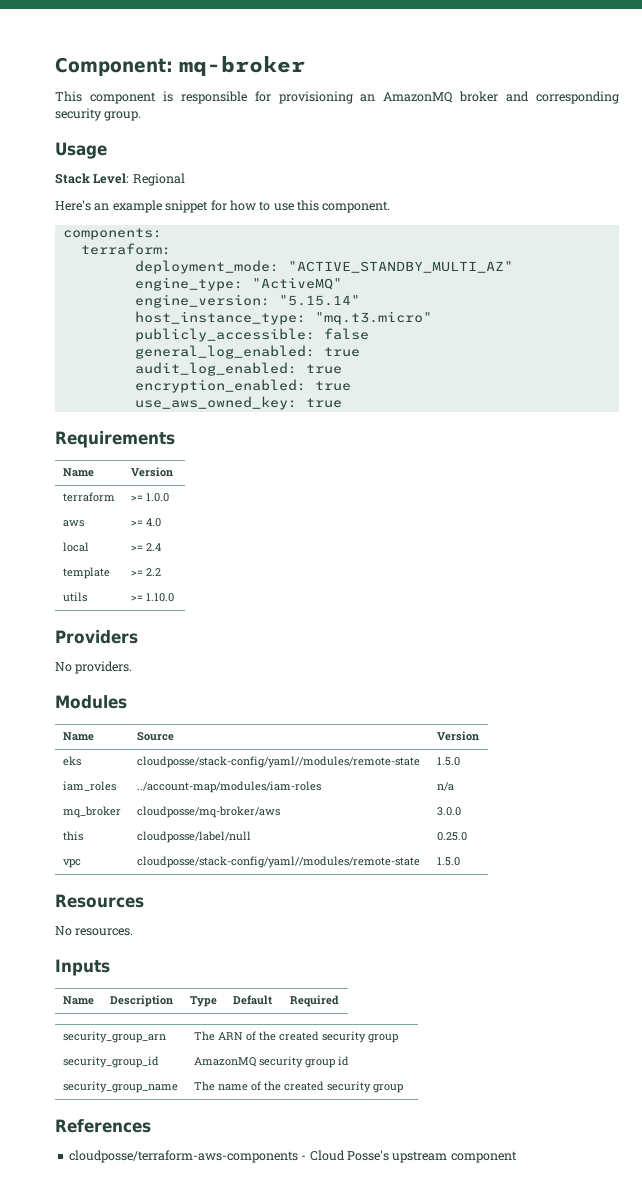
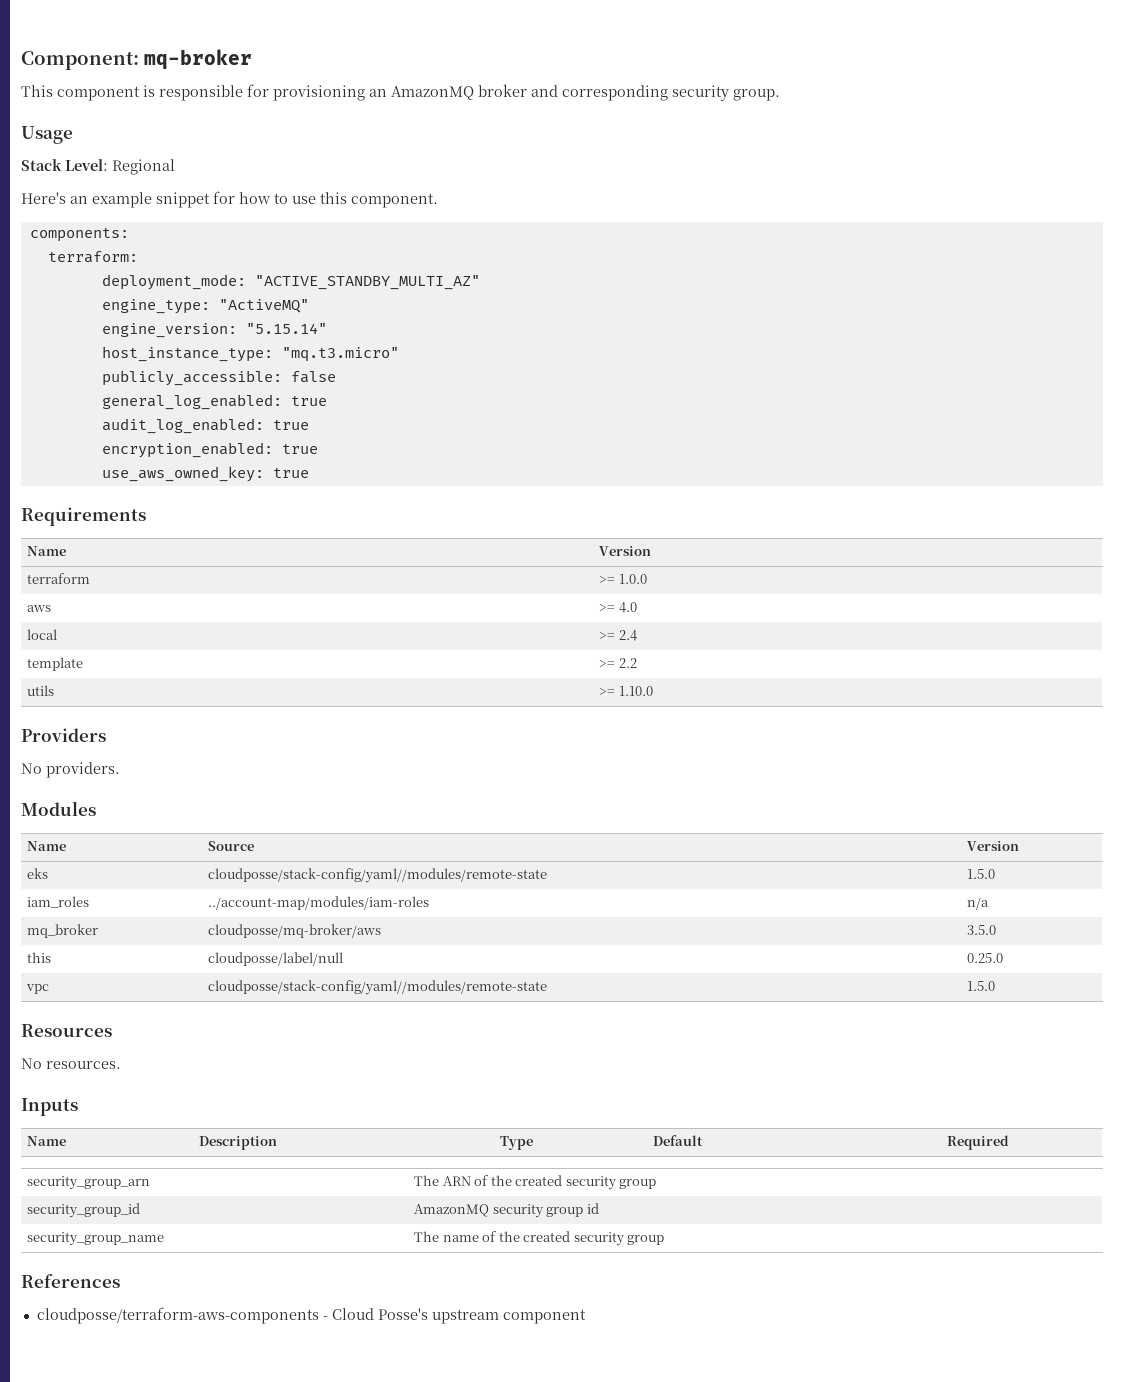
[436,807,461,816] 3.0.0 -> [967,925,997,935] 3.5.0

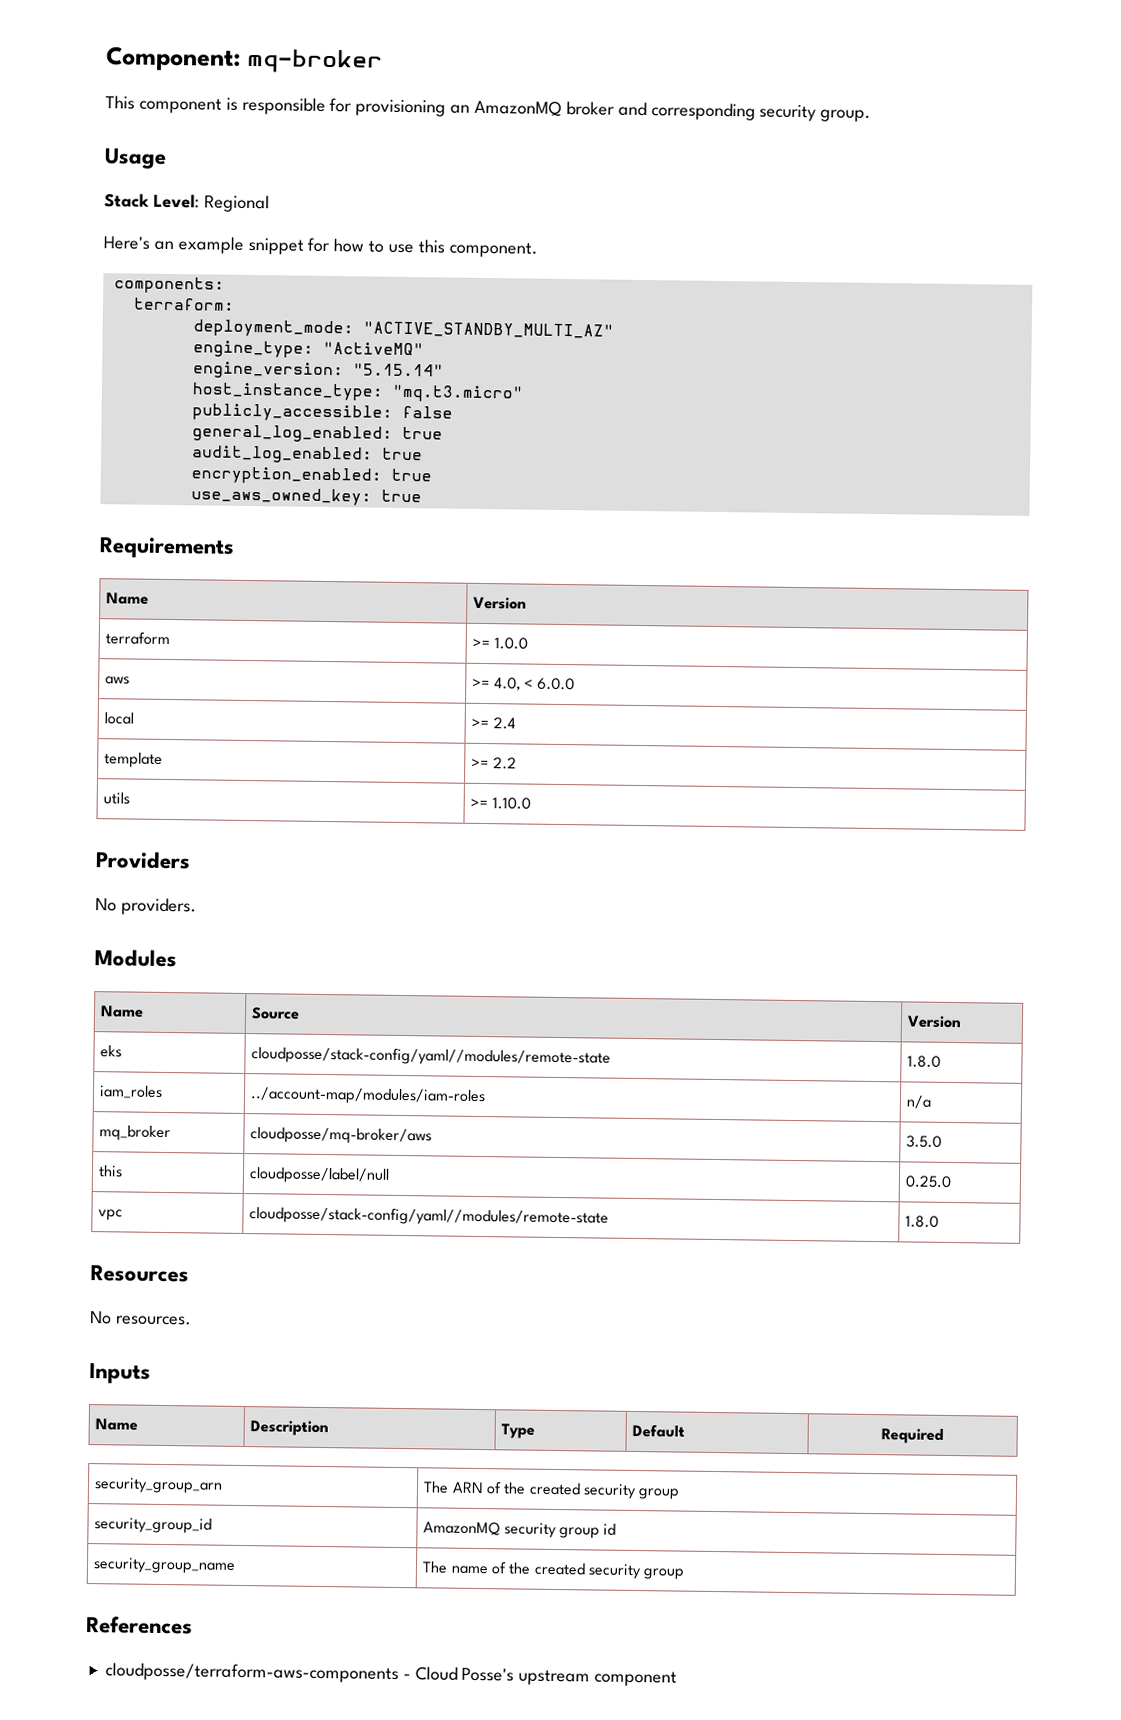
[618,602,637,613] 4.0 -> [493,677,576,691] 4.0, < 6.0.0
[967,869,996,879] 1.5.0 -> [907,1055,942,1068] 1.8.0
[967,981,996,991] 1.5.0 -> [905,1215,940,1228] 1.8.0

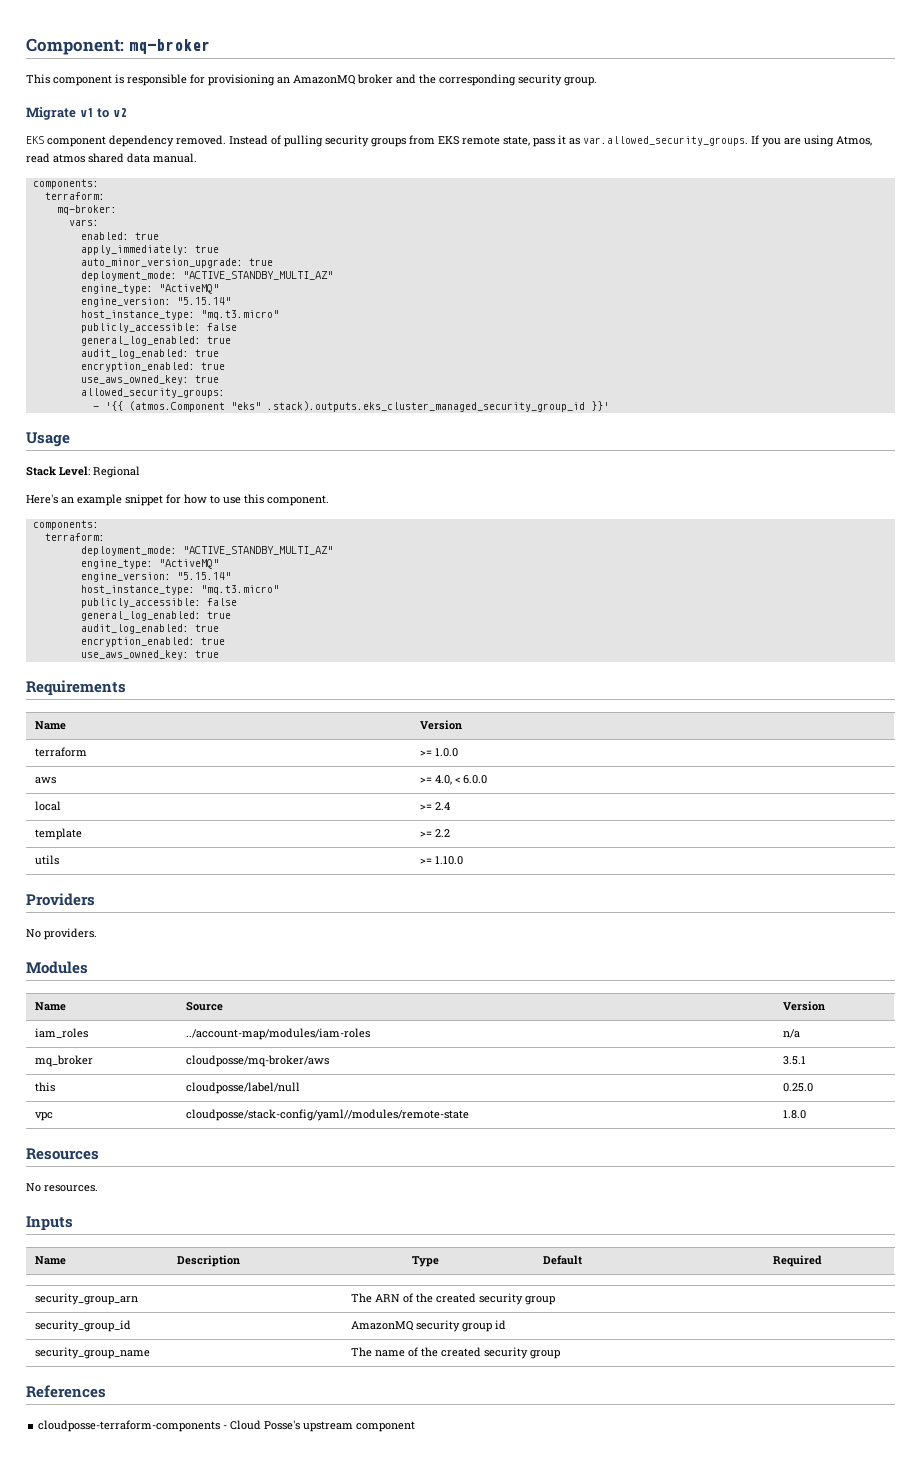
(647, 109) none -> [419,74,436,84] the
(872, 115) none -> [26,107,127,120] [26,135,872,147] [26,153,197,163] [32,179,99,189] [44,192,105,200] [56,205,117,215] [68,219,99,226] [80,232,159,240] [80,245,219,255] [80,258,273,268] [80,271,333,281] [80,284,219,294] [80,297,231,307] [80,310,279,320] [80,323,237,333] [80,336,231,346] [80,349,219,359] [80,362,225,372] [80,375,219,385] [80,388,225,398] [92,401,609,412] // Migrate v1 to v2 // EKS component dependency removed. Instead of pulling security groups from EKS remote state, pass it as var.allowed_security_groups. If you are using Atmos, read atmos shared data manual. // components: // terraform: // mq-broker: // vars: // enabled: true // apply_immediately: true // auto_minor_version_upgrade: true // deployment_mode: "ACTIVE_STANDBY_MULTI_AZ" // engine_type: "ActiveMQ" // engine_version: "5.15.14" // host_instance_type: "mq.t3.micro" // publicly_accessible: false // general_log_enabled: true // audit_log_enabled: true // encryption_enabled: true // use_aws_owned_key: true // allowed_security_groups: // - '{{ (atmos.Component "eks" .stack).outputs.eks_cluster_managed_security_group_id }}'
[100,1045,123,1058] [251,1046,612,1067] [907,1055,942,1068] // eks | cloudposse/stack-config/yaml//modules/remote-state | 1.8.0 -> (825, 1006) none
[906,1135,943,1148] 3.5.0 -> [782,1056,806,1065] 3.5.1
[104,1662,399,1684] cloudposse/terraform-aws-components -> [38,1420,221,1432] cloudposse-terraform-components

